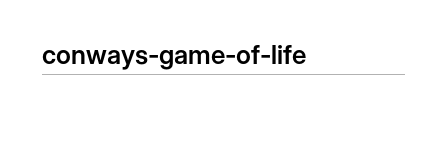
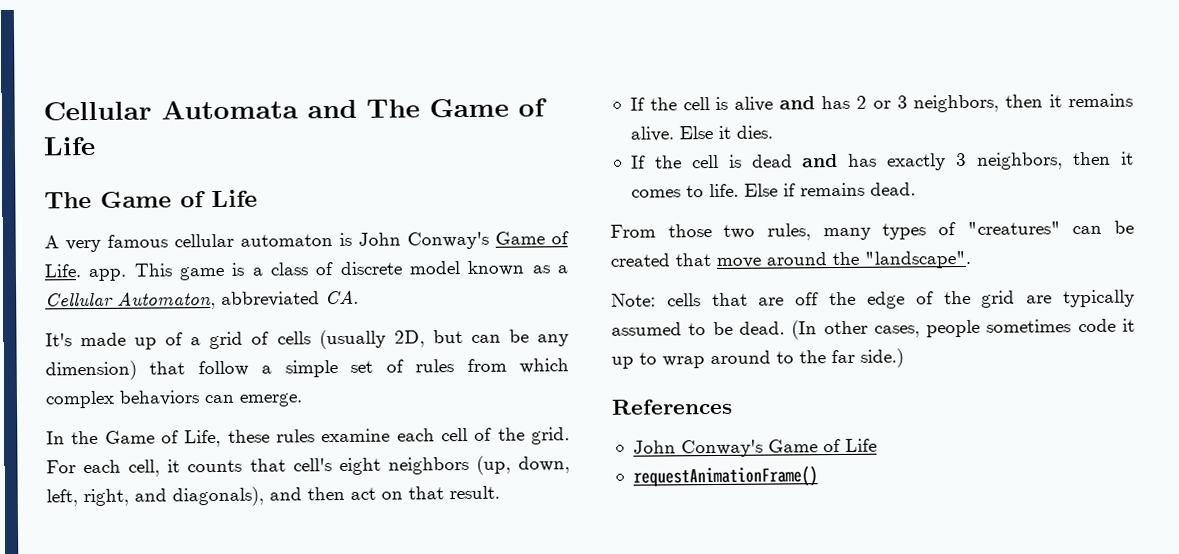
[42,45,306,70] conways-game-of-life -> [43,98,547,121] [43,136,96,156] [44,189,258,209] [44,231,569,253] [44,260,568,282] [45,289,359,310] [45,329,569,350] [45,358,570,381] [45,390,303,409] [46,427,570,448] [46,455,570,477] [46,485,500,507] [629,93,1133,113] [629,125,773,142] [630,151,1135,171] [630,182,916,198] [610,220,1134,241] [610,250,971,269] [611,289,1135,309] [611,318,1135,340] [611,348,904,369] [611,398,733,415] [632,438,877,458] [632,466,818,488] Cellular Automata and The Game of Life // The Game of Life // A very famous cellular automaton is John Conway's Game of Life. app. This game is a class of discrete model known as a Cellular Automaton, abbreviated CA. // It's made up of a grid of cells (usually 2D, but can be any dimension) that follow a simple set of rules from which complex behaviors can emerge. // In the Game of Life, these rules examine each cell of the grid. For each cell, it counts that cell's eight neighbors (up, down, left, right, and diagonals), and then act on that result. // If the cell is alive and has 2 or 3 neighbors, then it remains alive. Else it dies. // If the cell is dead and has exactly 3 neighbors, then it comes to life. Else if remains dead. // From those two rules, many types of "creatures" can be created that move around the "landscape". // Note: cells that are off the edge of the grid are typically assumed to be dead. (In other cases, people sometimes code it up to wrap around to the far side.) // References // John Conway's Game of Life // requestAnimationFrame()

